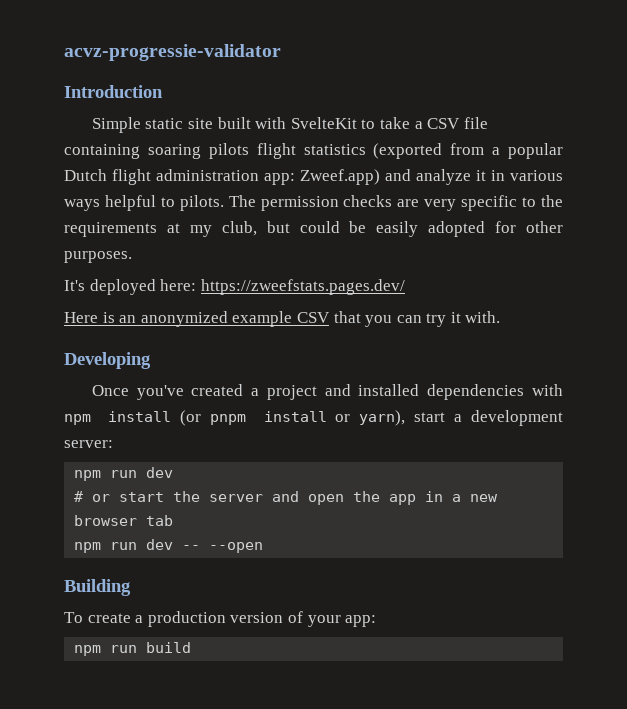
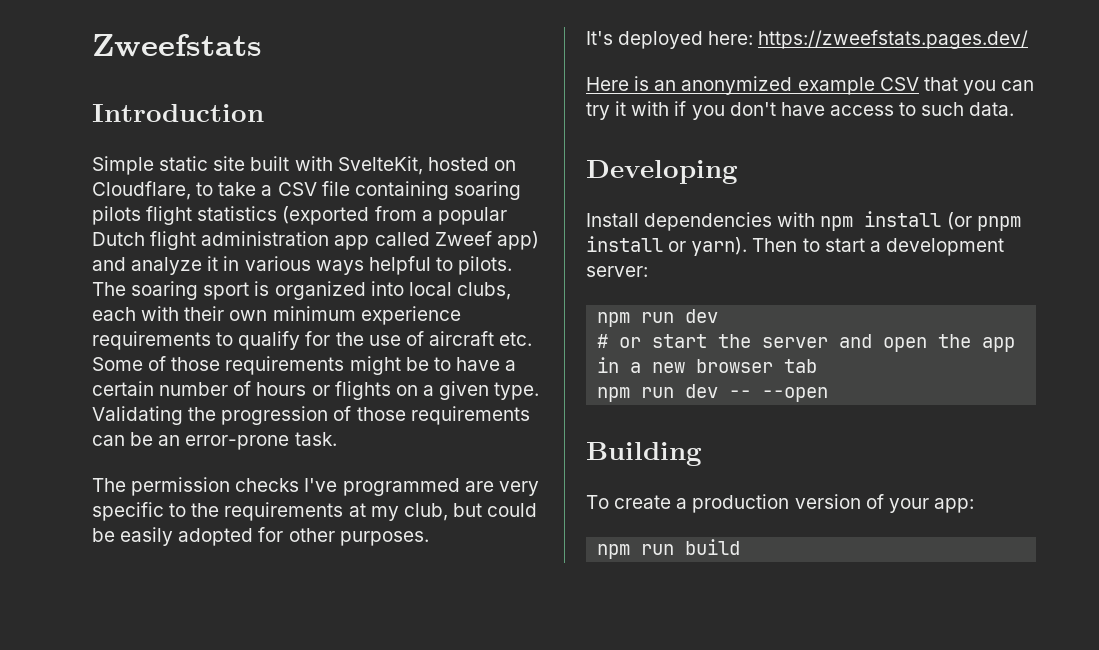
[64,44,281,61] acvz-progressie-validator -> [92,34,262,57] Zweefstats
[290,117,357,129] SvelteKit -> [337,156,516,175] [92,181,191,200] SvelteKit, hosted on Cloudflare,
[264,169,380,185] app: Zweef.app) -> [334,231,539,250] app called Zweef app)
[260,195,393,211] permission checks -> [131,281,511,300] [92,306,461,325] [92,331,533,350] [92,356,517,375] [92,381,540,400] [92,406,530,425] [92,432,337,450] [92,477,460,496] soaring sport is organized into local clubs, each with their own minimum experience requirements to qualify for the use of aircraft etc. Some of those requirements might be to have a certain number of hours or flights on a given type. Validating the progression of those requirements can be an error-prone task. // The permission checks I've programmed
[465,311,501,323] [64,352,151,369] [91,384,420,400] with. // Developing // Once you've created a project and installed -> [631,101,1015,120] [586,160,738,184] [586,213,639,227] with if you don't have access to such data. // Developing // Install
[359,410,406,426] yarn), -> [691,237,820,256] yarn). Then to

